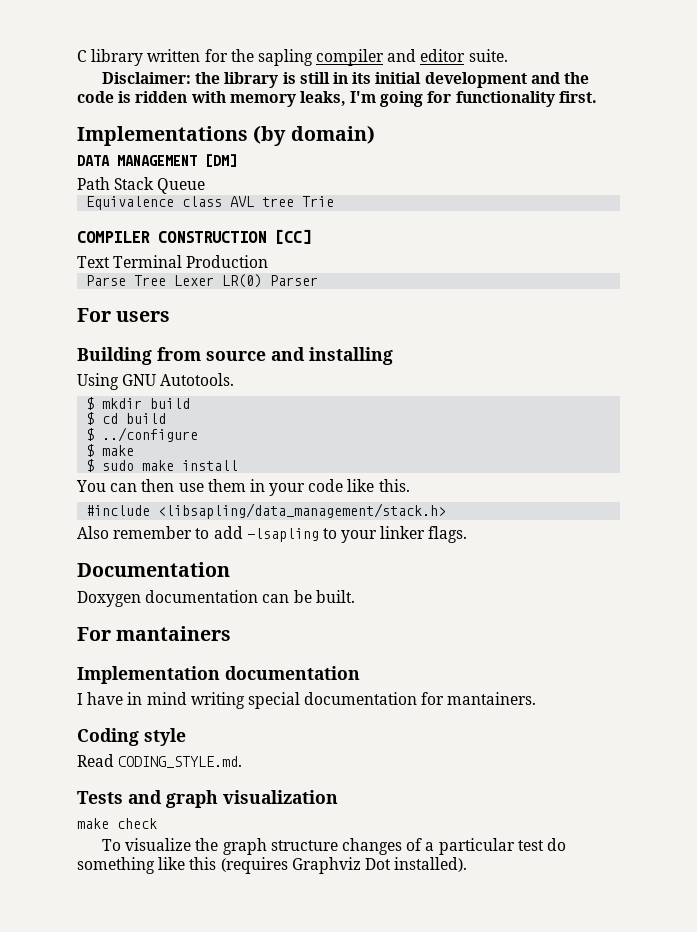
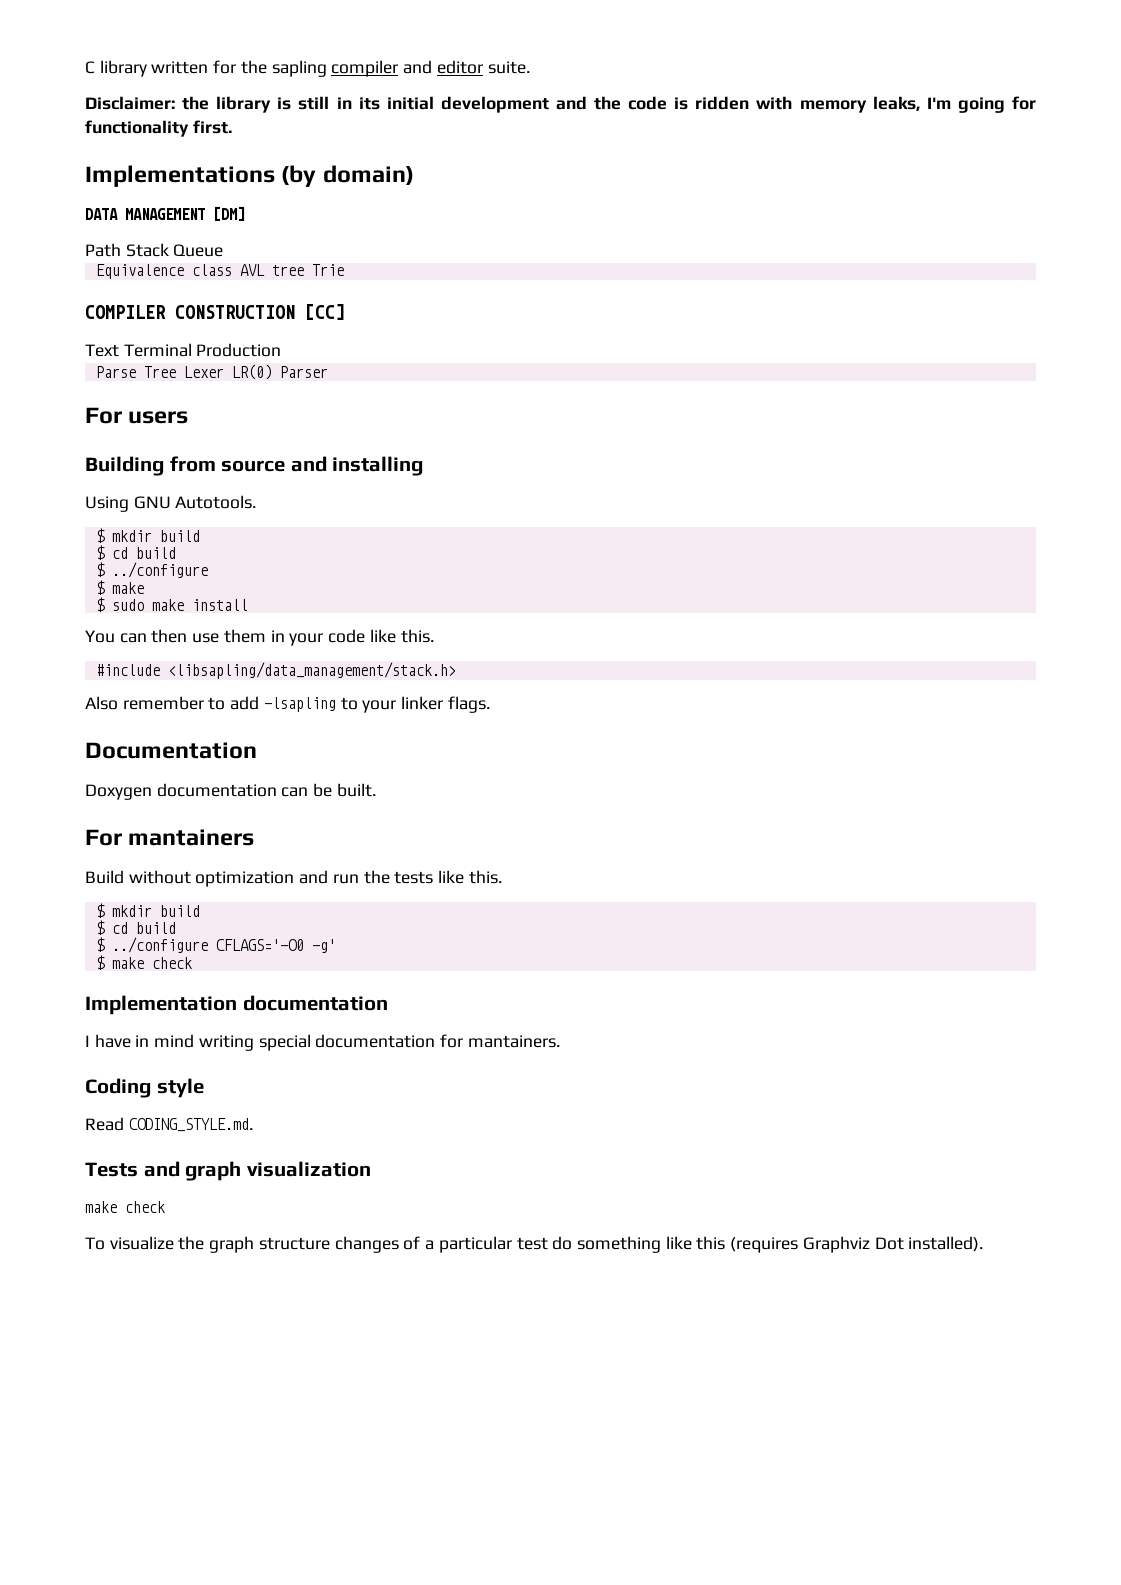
(232, 633) none -> [85,870,502,887] [95,903,200,918] [95,920,176,935] [95,937,336,953] [95,955,192,970] // Build without optimization and run the tests like this. // $ mkdir build // $ cd build // $ ../configure CFLAGS='-O0 -g' // $ make check

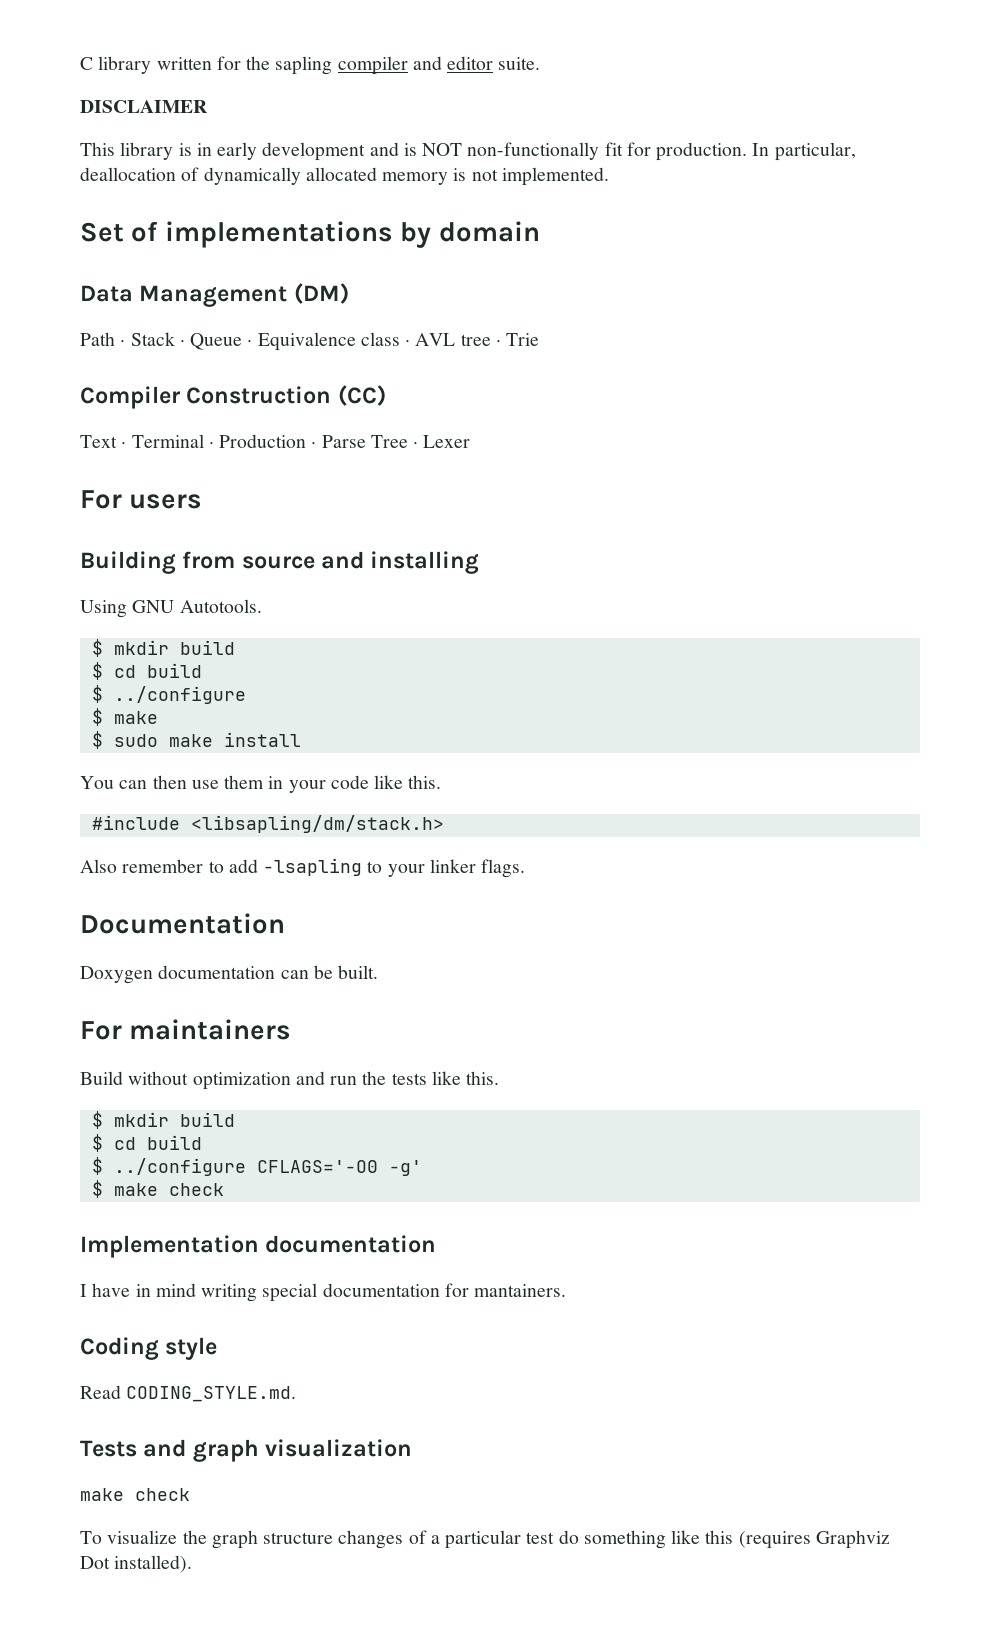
[85,96,1036,113] [85,120,232,137] [85,165,414,187] [85,206,245,221] [85,243,169,257] Disclaimer: the library is still in its initial development and the code is ridden with memory leaks, I'm going for functionality first. // Implementations (by domain) // DATA MANAGEMENT [DM] // Path Stack -> [80,100,207,113] [80,142,856,161] [80,167,609,186] [80,221,540,248] [80,283,349,307] [80,332,185,346] DISCLAIMER // This library is in early development and is NOT non-functionally fit for production. In particular, deallocation of dynamically allocated memory is not implemented. // Set of implementations by domain // Data Management (DM) // Path · Stack ·
(224, 250) // -> [247,340,253,346] ·
(232, 270) none -> [405,340,411,346] ·
(304, 270) none -> [495,340,501,346] ·
[85,304,345,320] [85,343,192,357] COMPILER CONSTRUCTION [CC] // Text Terminal -> [80,385,386,409] [80,434,214,448] Compiler Construction (CC) // Text · Terminal ·
(282, 350) // -> [311,442,317,448] ·
(176, 372) none -> [413,442,419,448] ·
[231,364,328,380] LR(0) Parser -> (471, 441) none
[167,662,456,679] <libsapling/data_management/stack.h> -> [190,815,444,833] <libsapling/dm/stack.h>
[128,829,255,846] mantainers -> [129,1019,292,1040] maintainers

